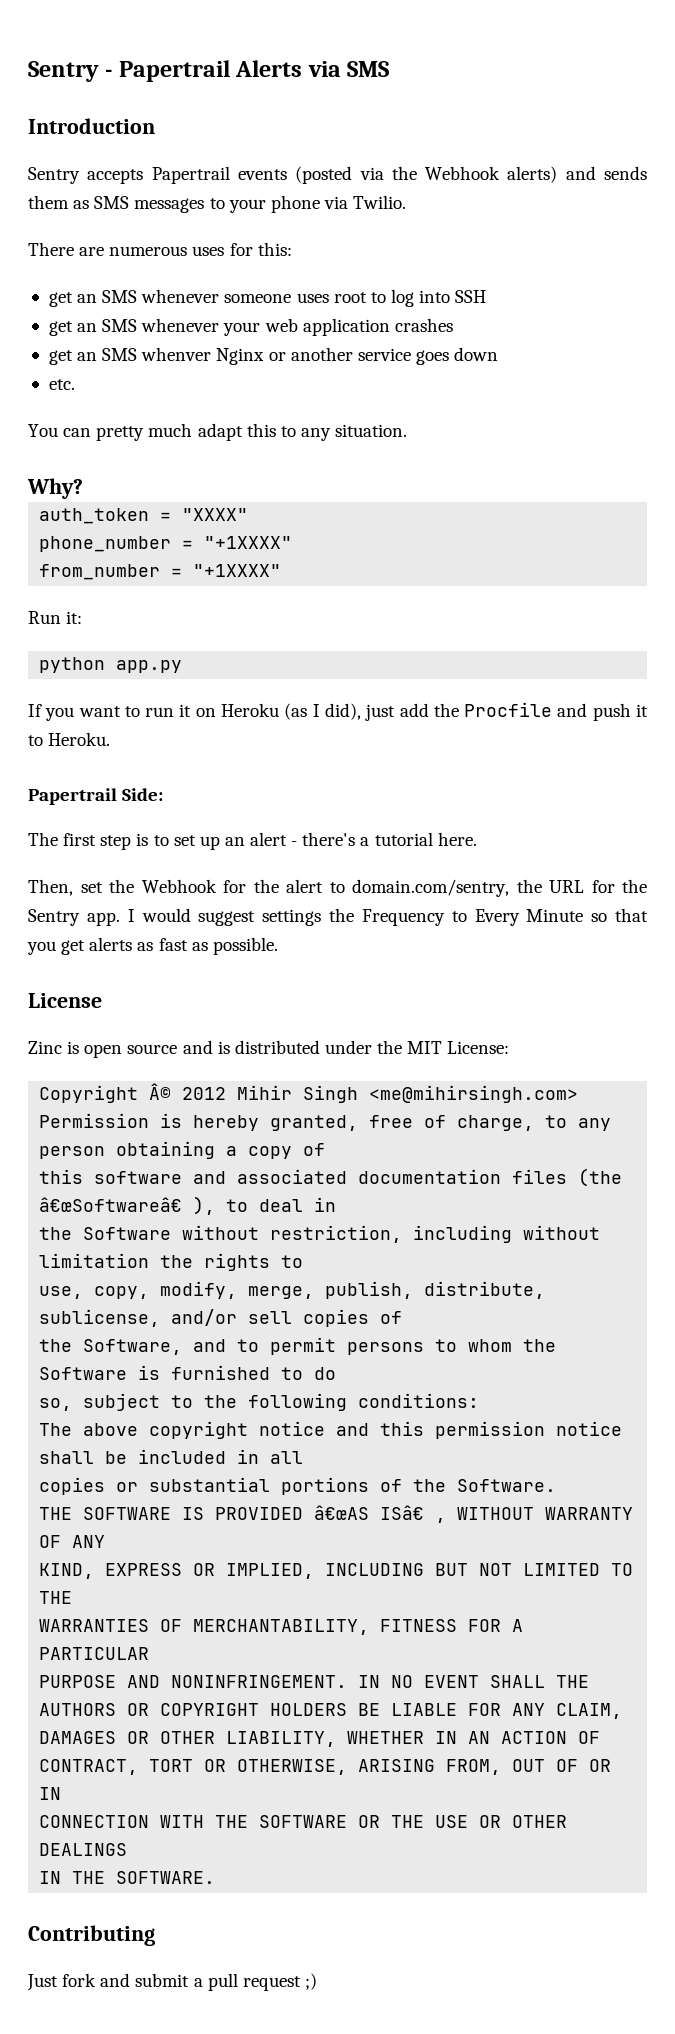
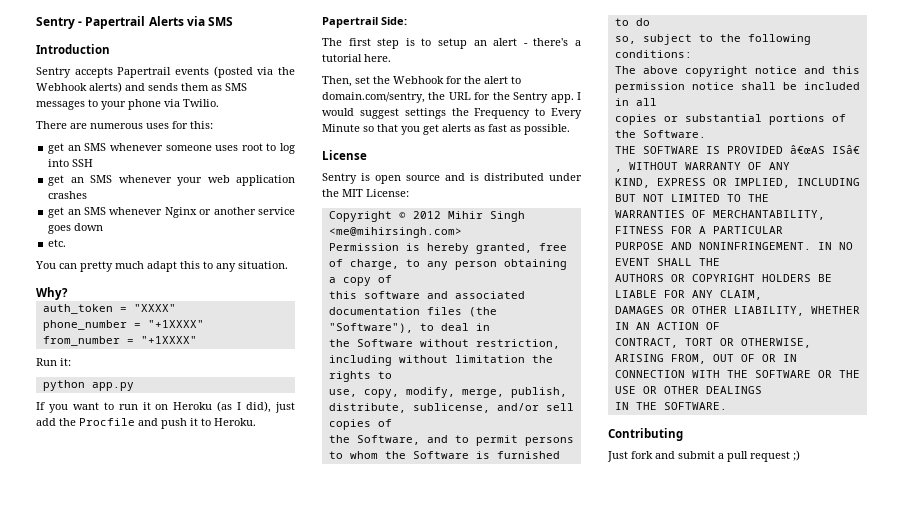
[141,347,212,361] whenver -> [109,207,163,215] whenever
[173,835,220,850] set up -> [438,38,467,49] setup
[28,1041,62,1054] Zinc -> [322,173,357,184] Sentry
[149,1083,172,1100] Â© -> [398,212,406,219] ©
[39,1196,216,1215] â€œSoftwareâ€ ), -> [328,323,413,333] "Software"),

